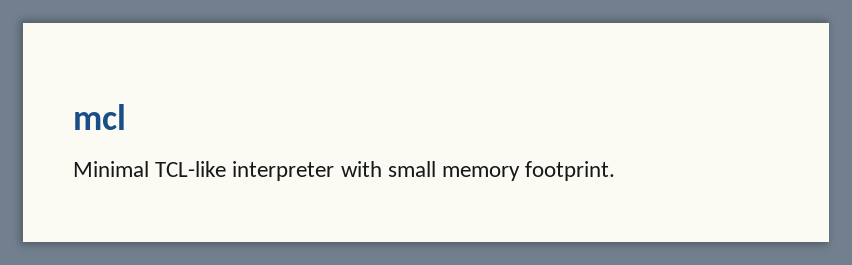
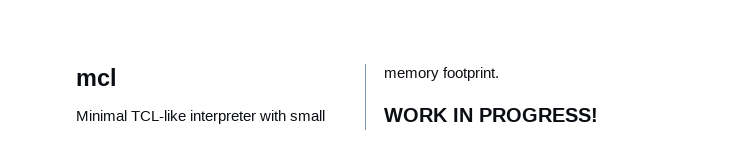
(616, 171) none -> [384,108,598,122] // WORK IN PROGRESS!

